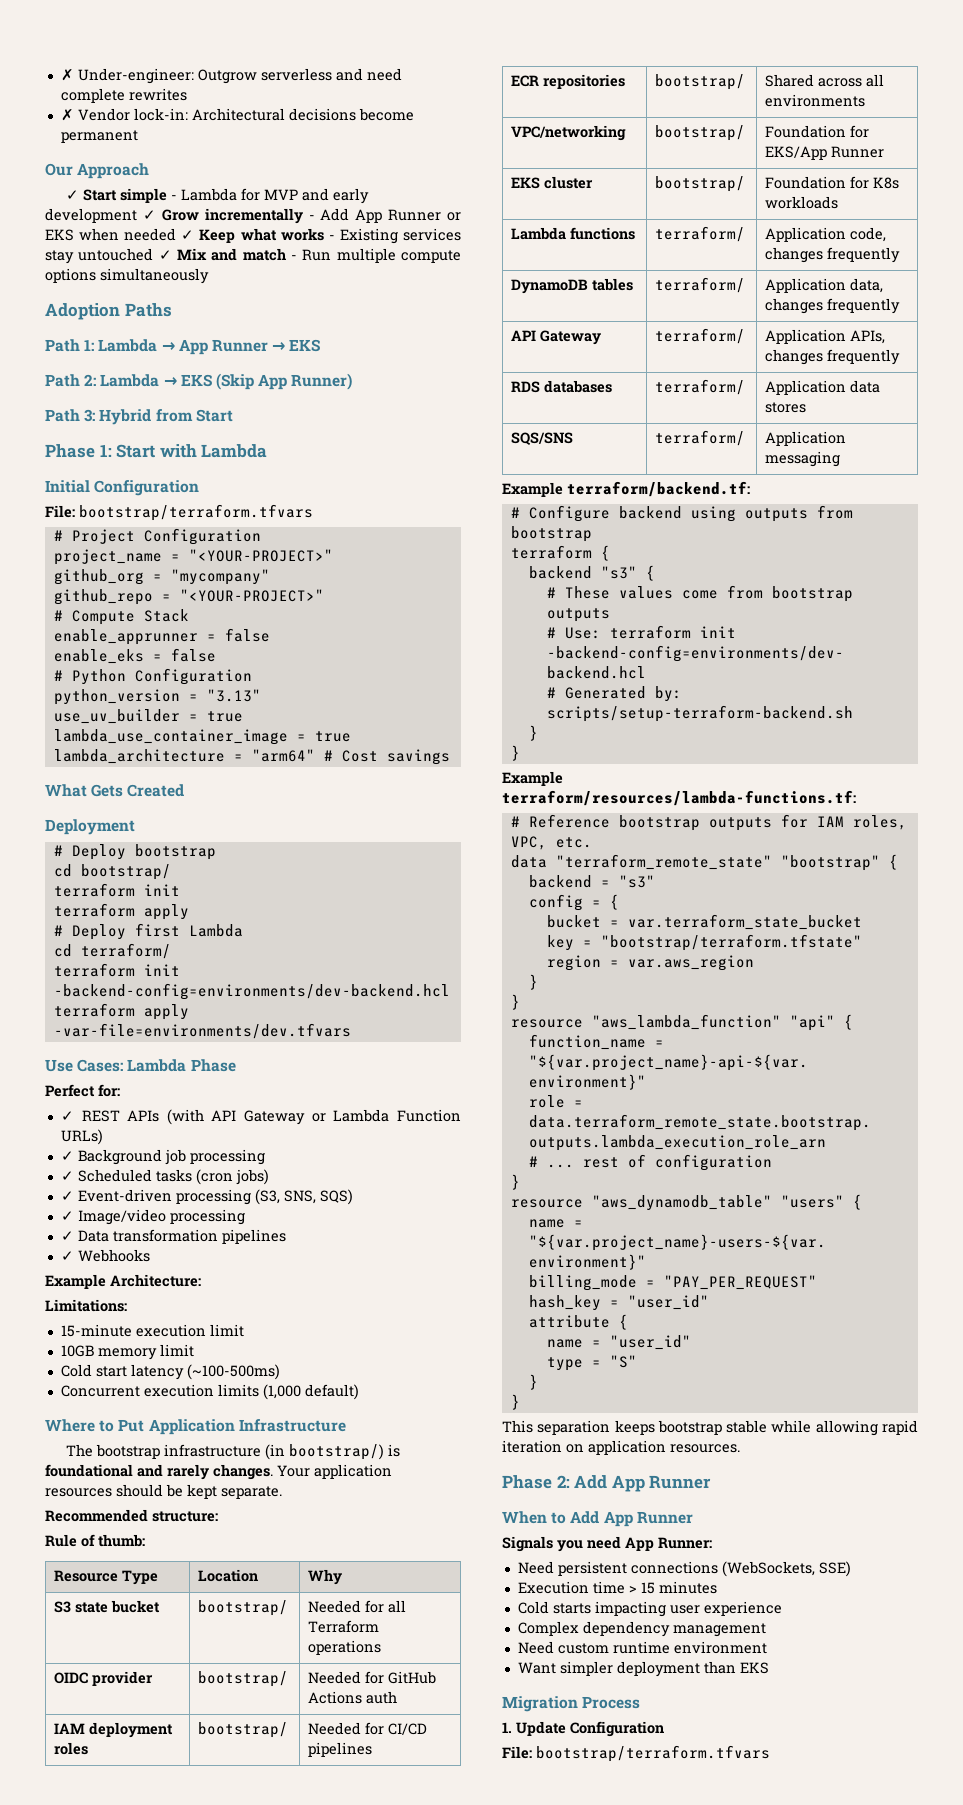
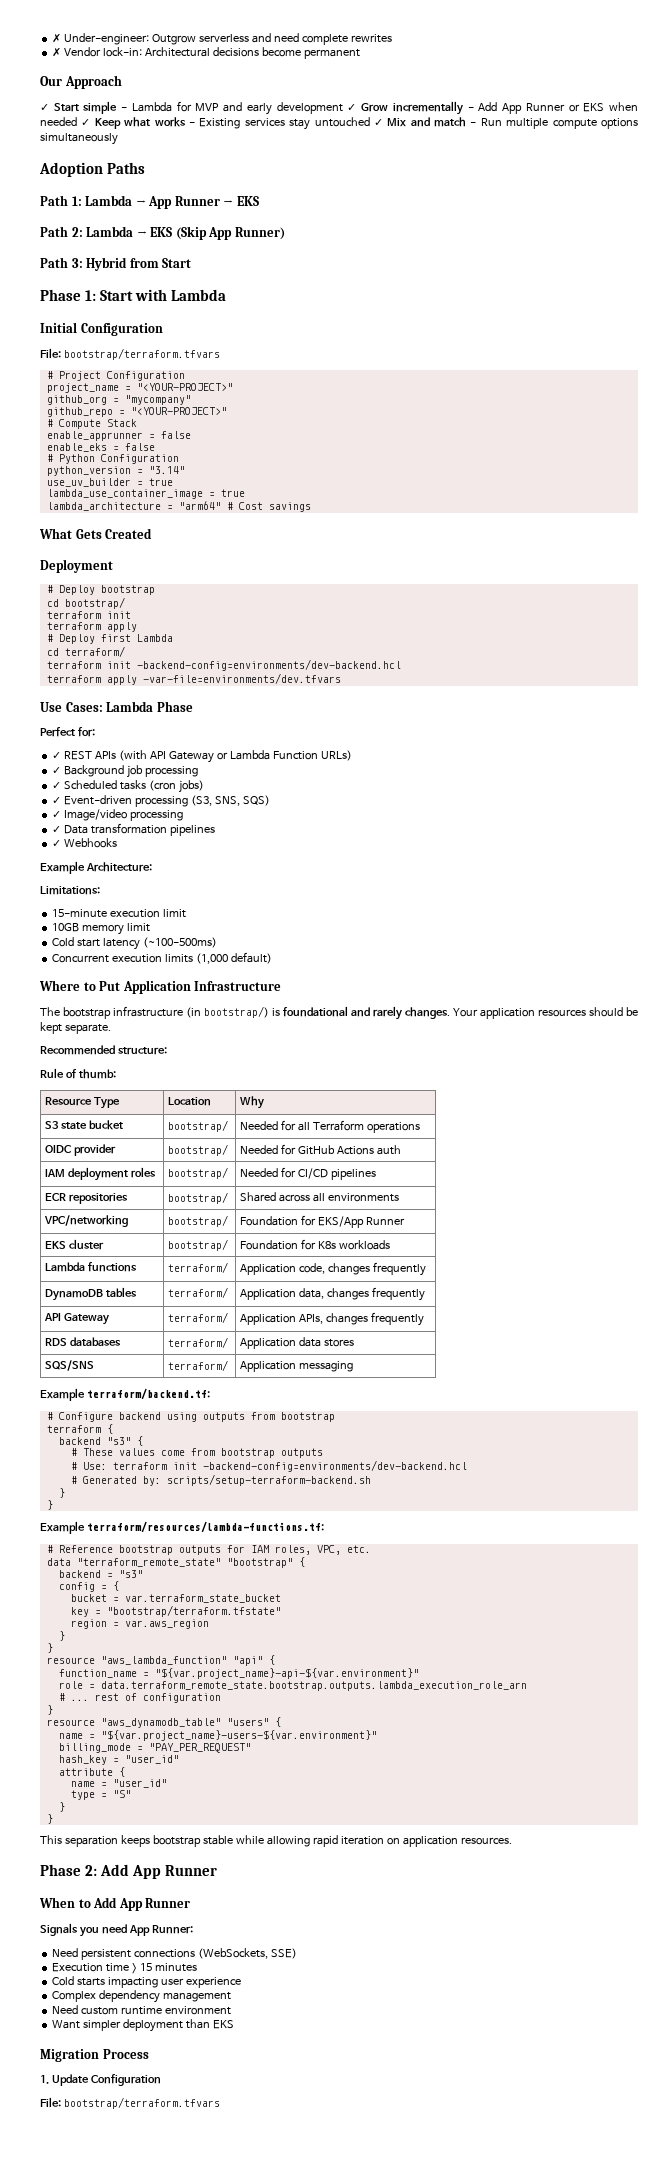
[206,689,261,702] "3.13" -> [148,466,185,474] "3.14"

